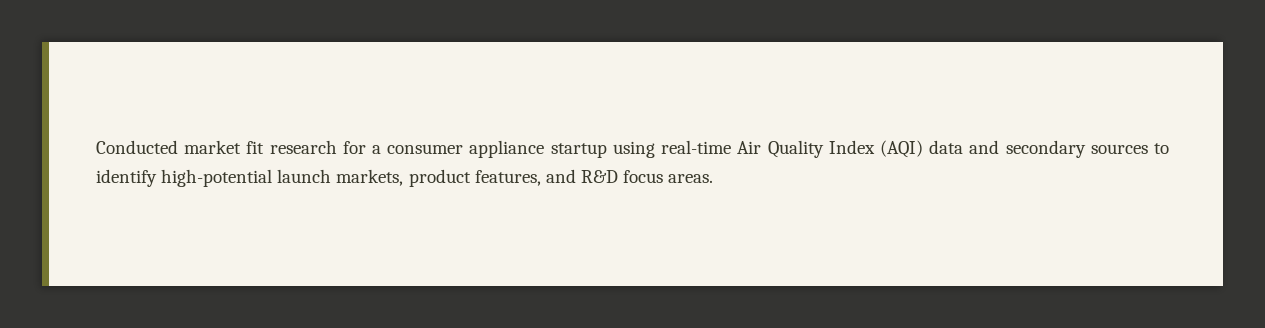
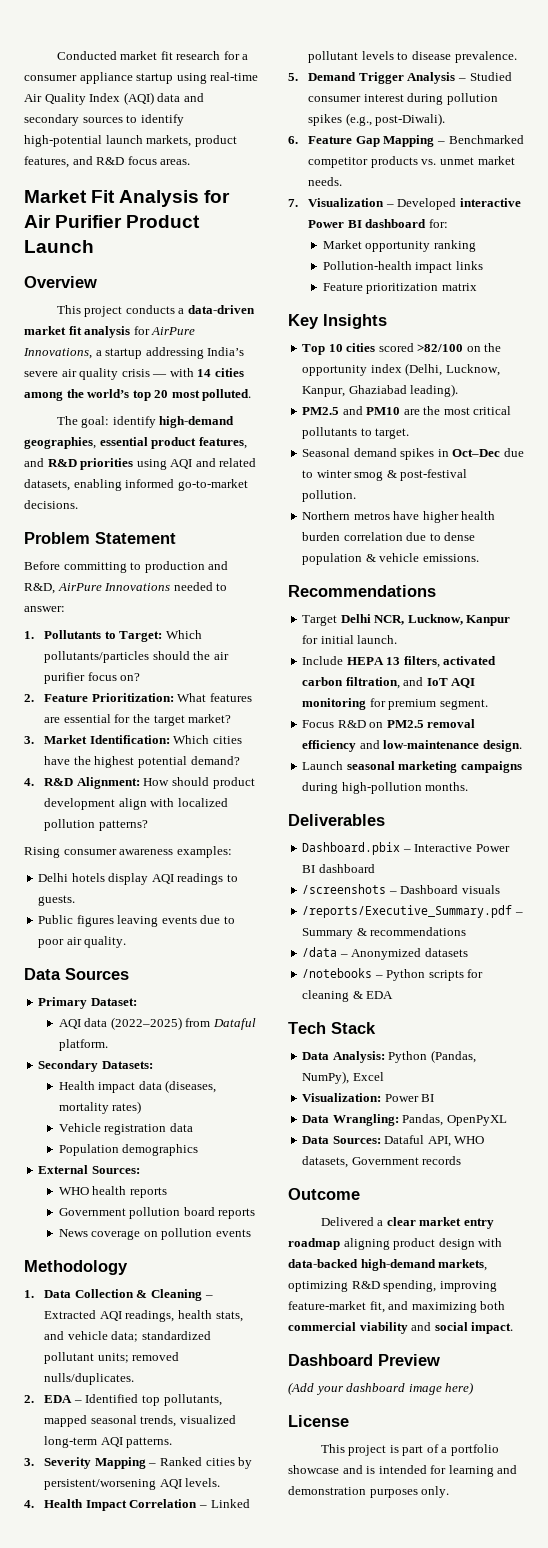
(714, 178) none -> [24,190,231,207] [24,215,201,228] [24,240,94,253] [24,276,97,288] [56,305,255,317] [24,326,196,338] [23,347,245,359] [24,368,244,380] [24,389,252,401] [56,416,235,428] [24,437,247,449] [24,458,257,470] [24,479,248,491] [24,500,78,509] [24,532,176,544] [24,561,229,573] [24,582,228,594] [24,606,65,612] [24,630,202,642] [44,651,229,663] [44,672,141,684] [24,693,252,702] [44,714,232,726] [24,735,242,744] [44,756,240,768] [24,777,255,789] [44,798,228,810] [44,819,148,831] [24,846,232,858] [38,873,238,885] [38,895,76,906] [38,915,235,927] [38,936,127,948] [24,968,129,980] [38,997,137,1009] [58,1017,256,1030] [58,1039,108,1051] [38,1060,153,1072] [58,1080,217,1093] [58,1101,142,1114] [58,1123,193,1135] [58,1144,199,1156] [38,1165,140,1174] [58,1186,167,1198] [58,1207,256,1219] [58,1228,251,1240] [24,1260,128,1275] [24,1289,213,1301] [44,1310,243,1322] [44,1331,211,1342] [44,1352,180,1364] [44,1373,135,1385] [24,1394,222,1406] [44,1415,236,1427] [44,1436,173,1448] [24,1457,253,1469] [44,1478,221,1490] [24,1499,250,1511] [308,51,517,63] [288,72,512,84] [308,93,498,105] [308,113,446,126] [288,135,524,147] [308,156,515,168] [308,177,343,186] [288,198,521,210] [308,219,448,228] [322,240,476,252] [322,261,483,273] [322,283,477,294] [288,314,387,329] [302,343,502,355] [302,363,500,376] [302,384,459,397] [302,406,512,415] [302,427,410,439] [302,448,524,460] [302,469,468,481] [302,490,357,502] [302,511,496,523] [302,532,476,541] [302,553,479,565] [288,585,436,597] [302,614,511,626] [302,635,398,644] [302,656,497,668] [302,677,476,689] [302,698,488,710] [302,719,476,728] [302,740,522,752] [302,761,522,773] [302,782,469,794] [288,814,385,826] [302,842,510,855] [302,864,375,873] [302,884,500,894] [302,905,523,918] [302,927,467,939] [302,947,468,960] [302,968,484,981] [302,990,394,1002] [288,1022,376,1034] [302,1050,476,1063] [302,1071,384,1084] [302,1093,435,1102] [302,1114,507,1126] [302,1135,485,1147] [302,1156,462,1168] [288,1188,360,1200] [320,1217,494,1229] [288,1238,503,1250] [288,1259,488,1271] [288,1280,497,1292] [288,1301,506,1313] [288,1322,514,1334] [288,1354,440,1366] [288,1382,474,1395] [288,1415,349,1427] [320,1444,499,1456] [288,1465,518,1477] [288,1486,450,1498] // Market Fit Analysis for Air Purifier Product Launch // Overview // This project conducts a data-driven market fit analysis for AirPure Innovations, a startup addressing India’s severe air quality crisis — with 14 cities among the world’s top 20 most polluted. // The goal: identify high-demand geographies, essential product features, and R&D priorities using AQI and related datasets, enabling informed go-to-market decisions. // Problem Statement // Before committing to production and R&D, AirPure Innovations needed to answer: // 1. Pollutants to Target: Which pollutants/particles should the air purifier focus on? // 2. Feature Prioritization: What features are essential for the target market? // 3. Market Identification: Which cities have the highest potential demand? // 4. R&D Alignment: How should product development align with localized pollution patterns? // Rising consumer awareness examples: // Delhi hotels display AQI readings to guests. // Public figures leaving events due to poor air quality. // Data Sources // Primary Dataset: // AQI data (2022–2025) from Dataful platform. // Secondary Datasets: // Health impact data (diseases, mortality rates) // Vehicle registration data // Population demographics // External Sources: // WHO health reports // Government pollution board reports // News coverage on pollution events // Methodology // 1. Data Collection & Cleaning – Extracted AQI readings, health stats, and vehicle data; standardized pollutant units; removed nulls/duplicates. // 2. EDA – Identified top pollutants, mapped seasonal trends, visualized long-term AQI patterns. // 3. Severity Mapping – Ranked cities by persistent/worsening AQI levels. // 4. Health Impact Correlation – Linked pollutant levels to disease prevalence. // 5. Demand Trigger Analysis – Studied consumer interest during pollution spikes (e.g., post-Diwali). // 6. Feature Gap Mapping – Benchmarked competitor products vs. unmet market needs. // 7. Visualization – Developed interactive Power BI dashboard for: // Market opportunity ranking // Pollution-health impact links // Feature prioritization matrix // Key Insights // Top 10 cities scored >82/100 on the opportunity index (Delhi, Lucknow, Kanpur, Ghaziabad leading). // PM2.5 and PM10 are the most critical pollutants to target. // Seasonal demand spikes in Oct–Dec due to winter smog & post-festival pollution. // Northern metros have higher health burden correlation due to dense population & vehicle emissions. // Recommendations // Target Delhi NCR, Lucknow, Kanpur for initial launch. // Include HEPA 13 filters, activated carbon filtration, and IoT AQI monitoring for premium segment. // Focus R&D on PM2.5 removal efficiency and low-maintenance design. // Launch seasonal marketing campaigns during high-pollution months. // Deliverables // Dashboard.pbix – Interactive Power BI dashboard // /screenshots – Dashboard visuals // /reports/Executive_Summary.pdf – Summary & recommendations // /data – Anonymized datasets // /notebooks – Python scripts for cleaning & EDA // Tech Stack // Data Analysis: Python (Pandas, NumPy), Excel // Visualization: Power BI // Data Wrangling: Pandas, OpenPyXL // Data Sources: Dataful API, WHO datasets, Government records // Outcome // Delivered a clear market entry roadmap aligning product design with data-backed high-demand markets, optimizing R&D spending, improving feature-market fit, and maximizing both commercial viability and social impact. // Dashboard Preview // (Add your dashboard image here) // License // This project is part of a portfolio showcase and is intended for learning and demonstration purposes only.

